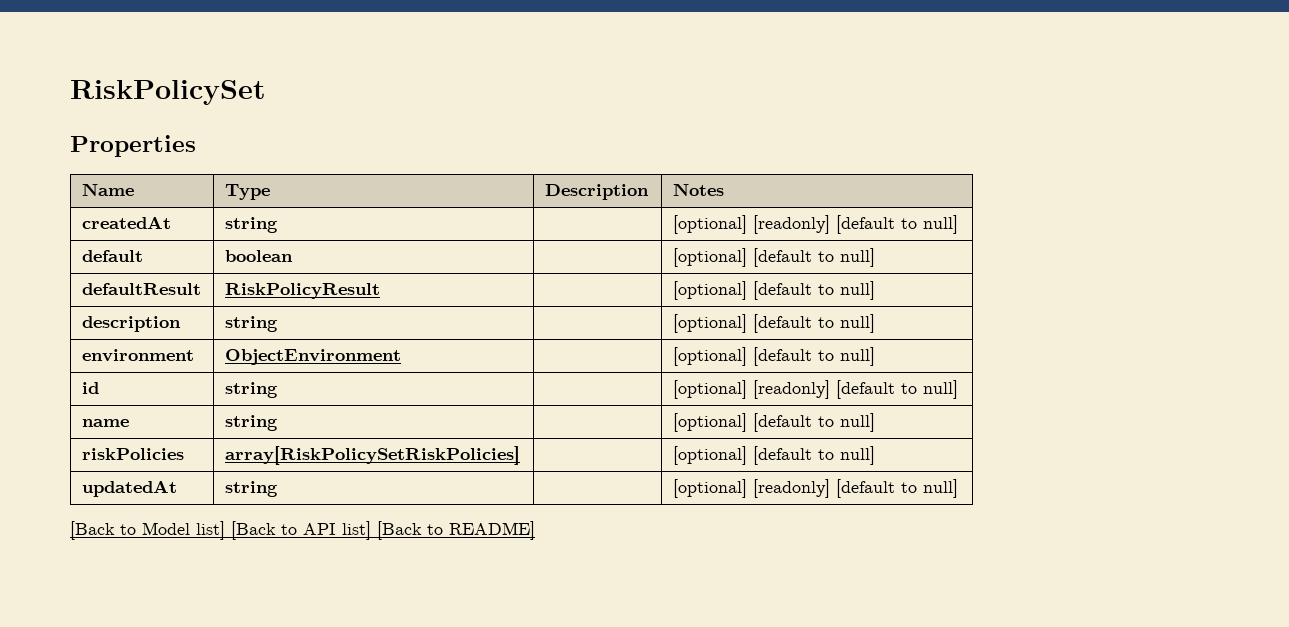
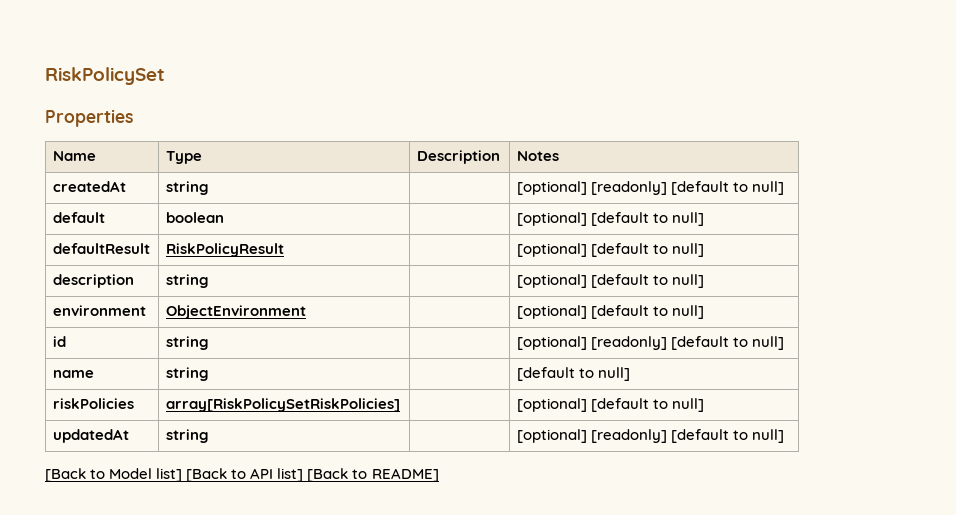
[672,413,747,432] [optional] -> (209, 374) none

